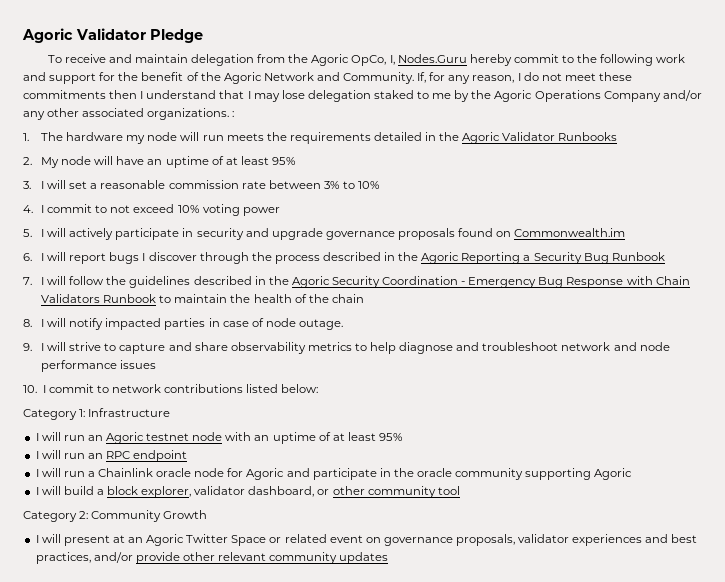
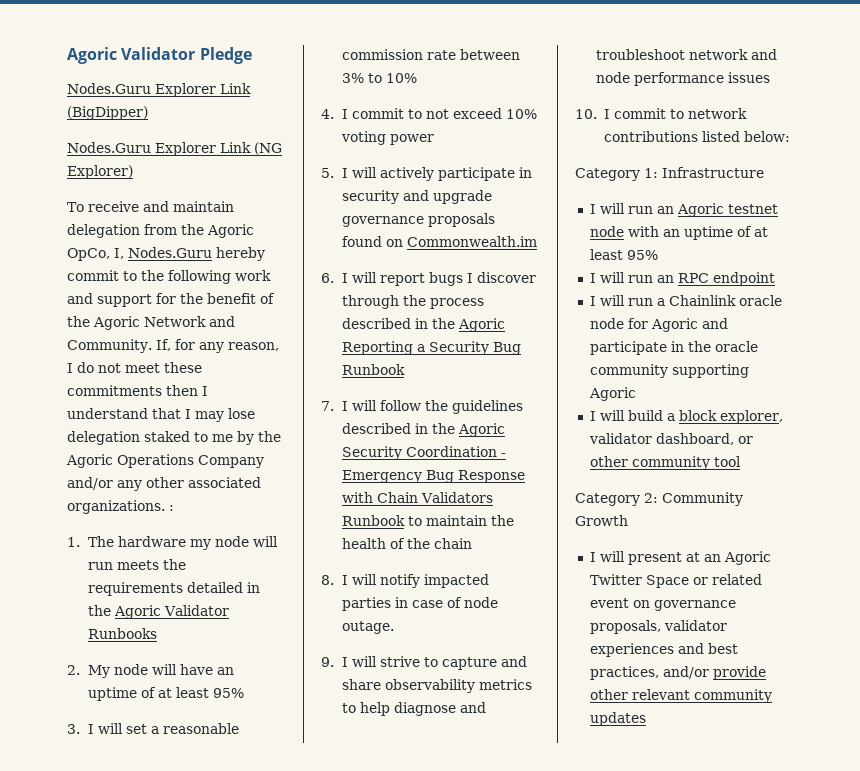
(203, 36) none -> [67,83,251,97] [67,106,148,120] [67,142,282,156] [67,165,133,179] // Nodes.Guru Explorer Link (BigDipper) // Nodes.Guru Explorer Link (NG Explorer)

